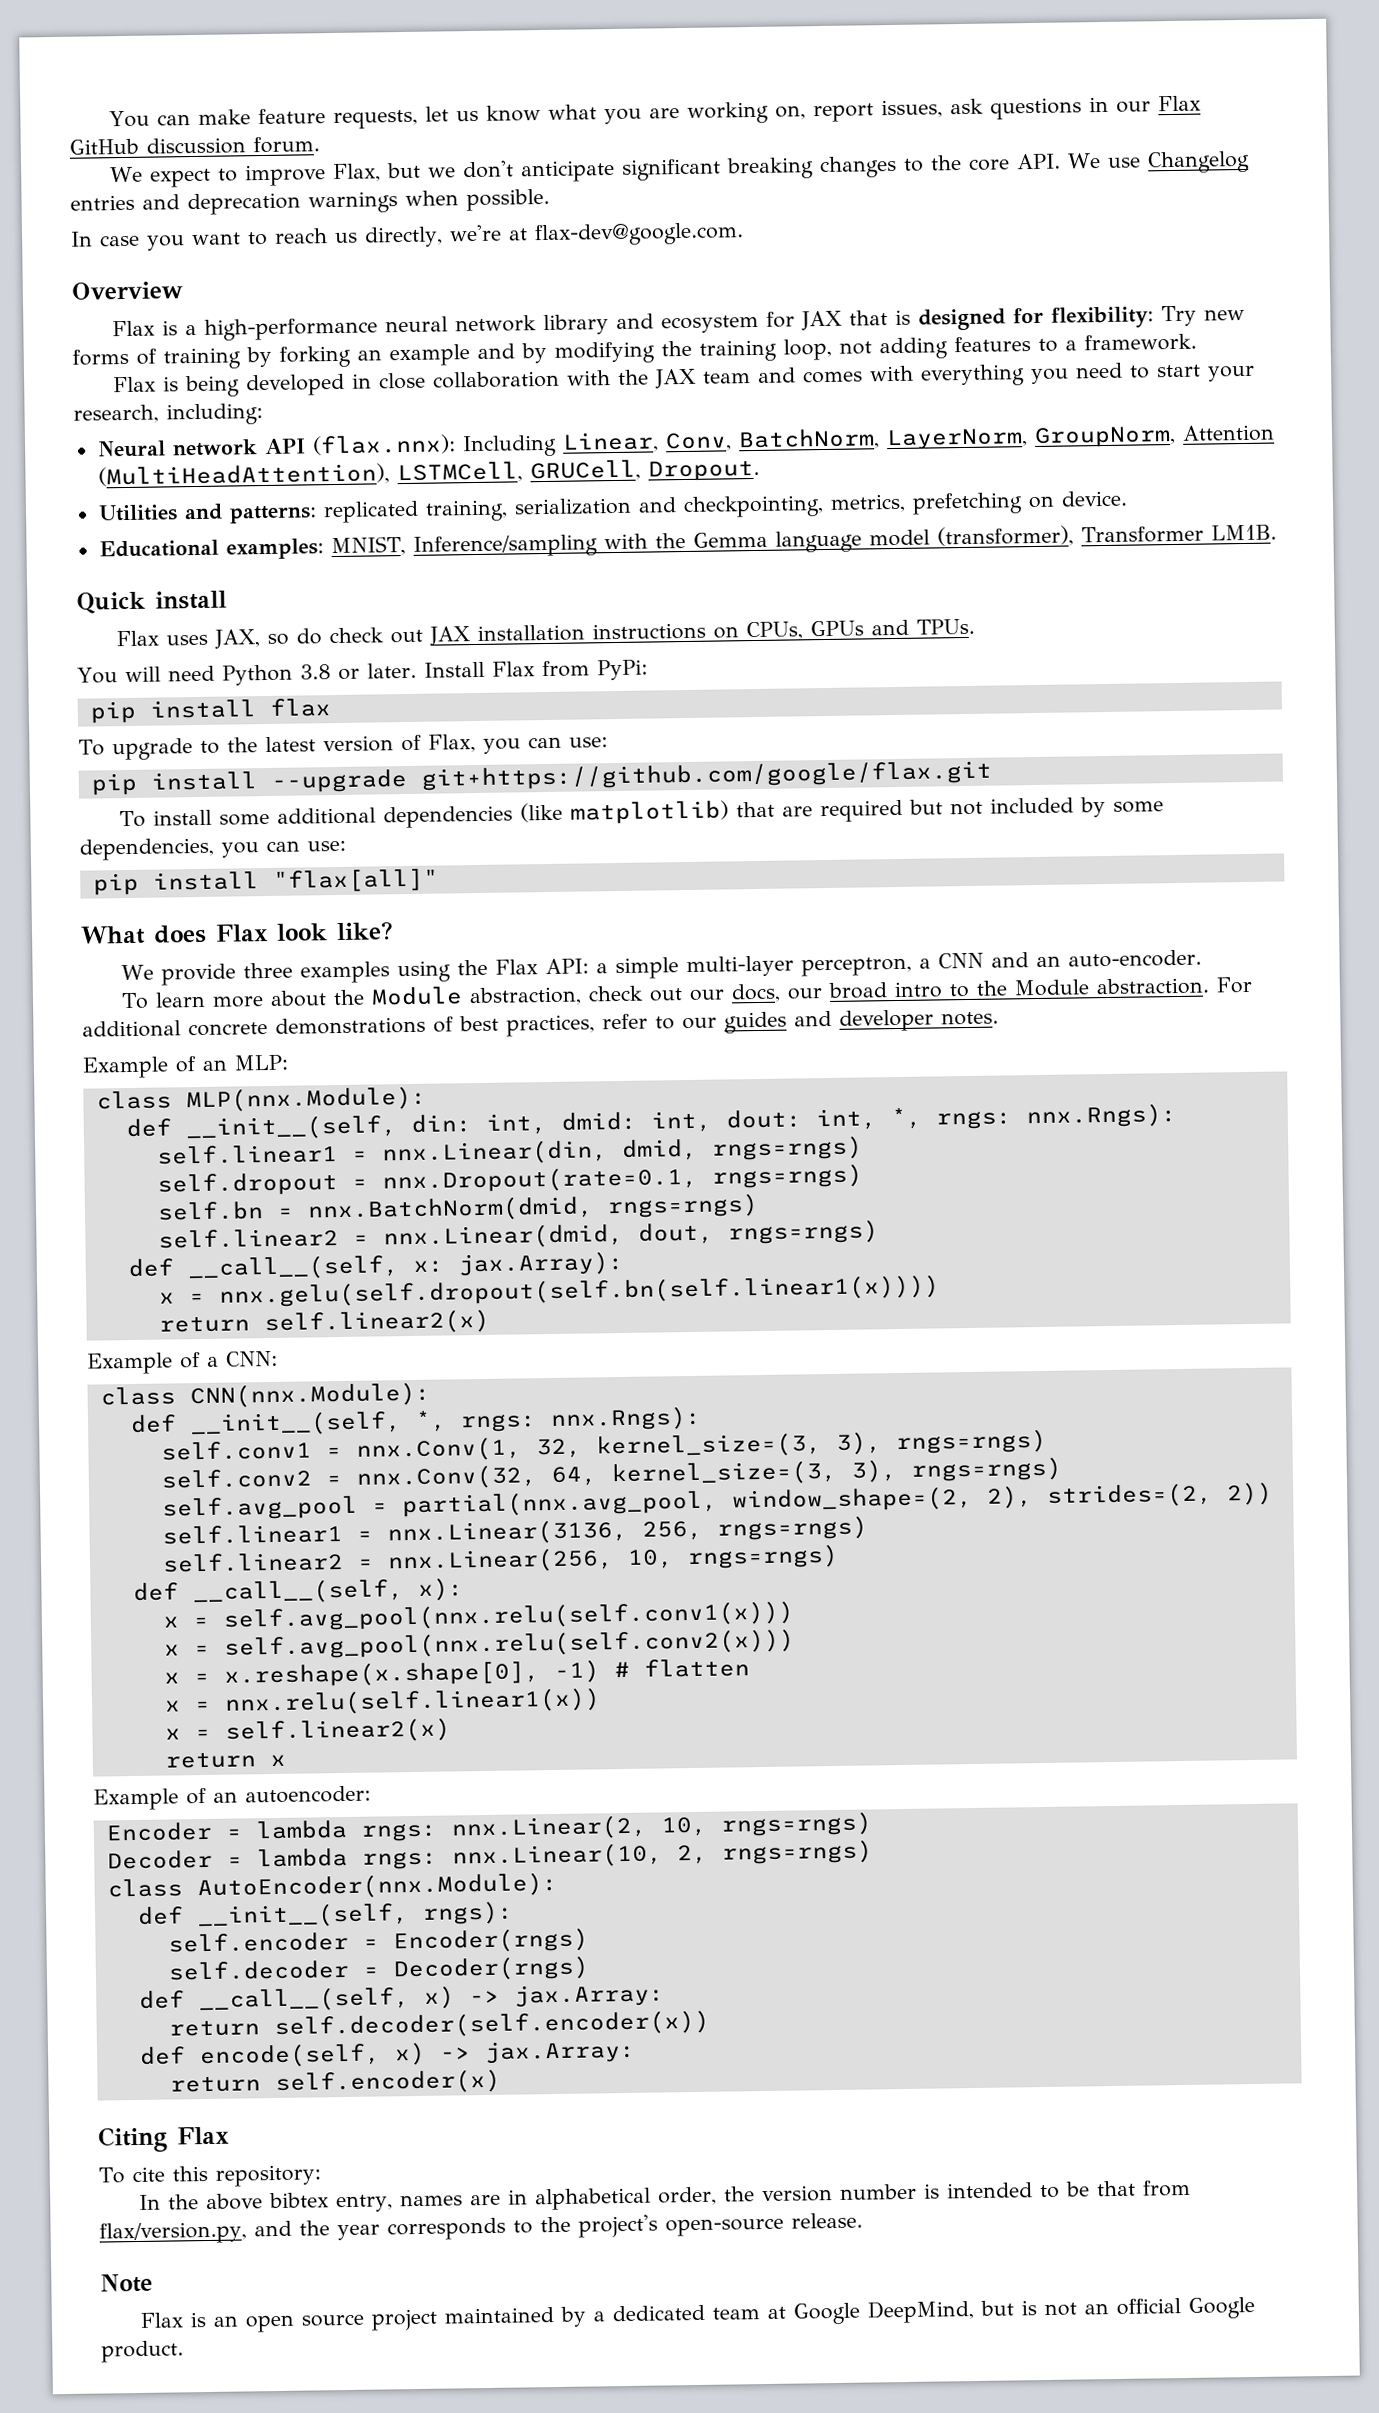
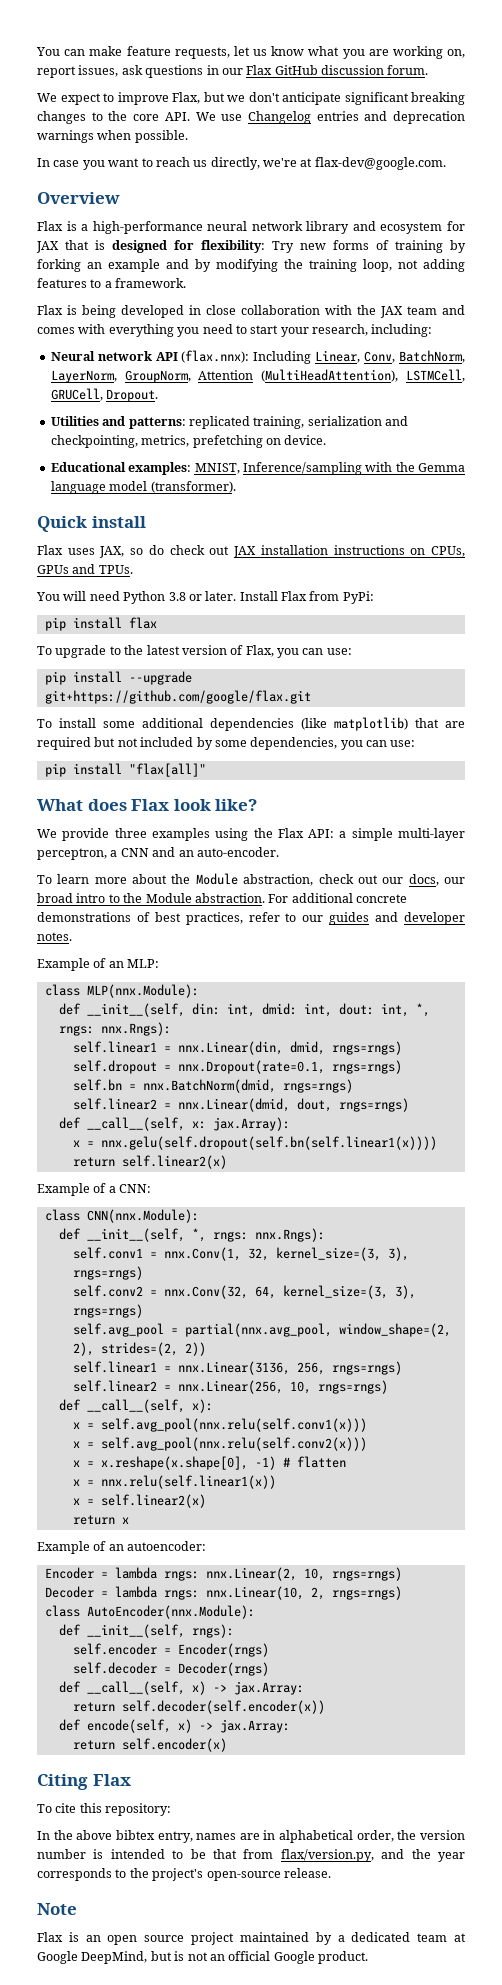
[936,524,1277,548] (transformer), Transformer LM1B. -> [150,481,236,493] (transformer).

